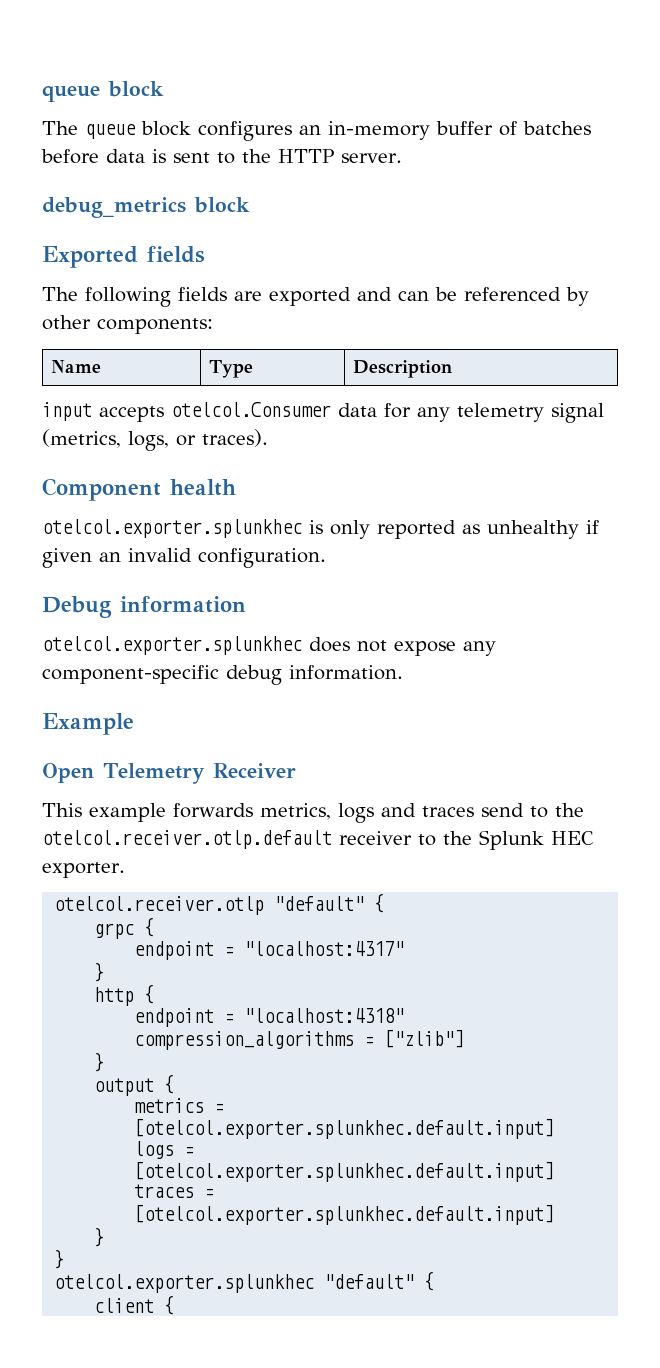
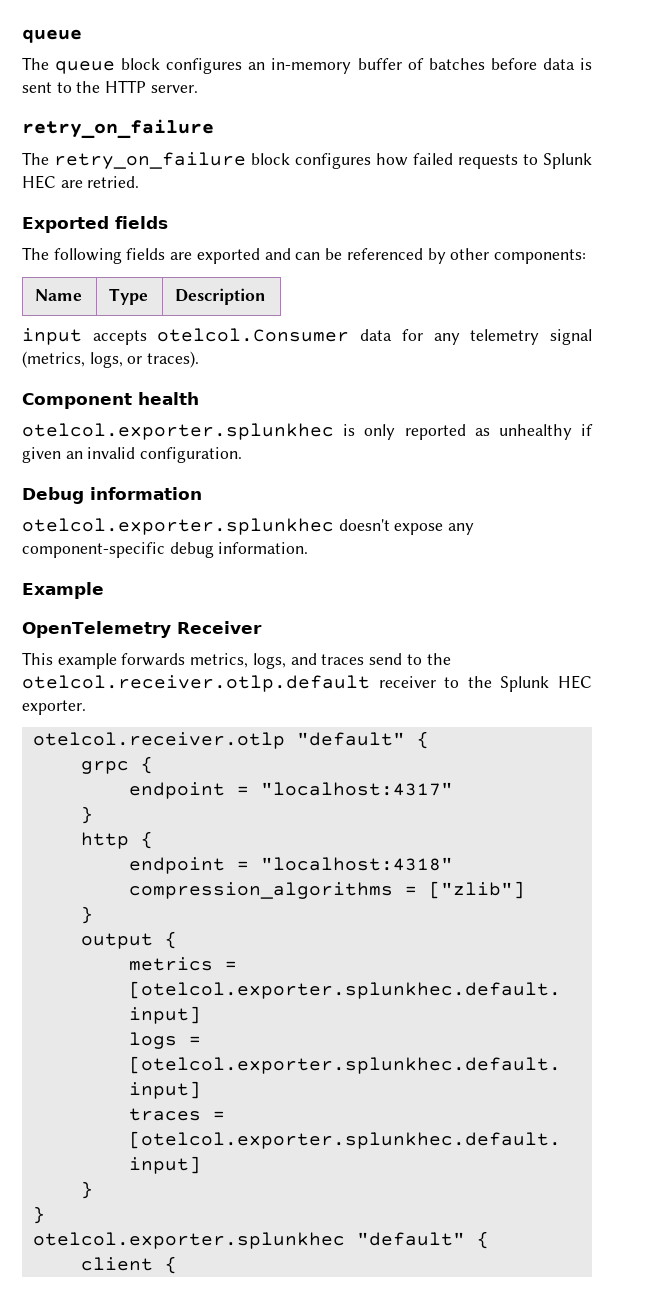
[42,81,164,102] queue block -> [22,29,82,43] queue
[42,197,250,218] debug_metrics block -> [22,119,214,139] [22,152,592,169] [22,175,140,189] retry_on_failure // The retry_on_failure block configures how failed requests to Splunk HEC are retried.
[309,637,387,652] does not -> [338,519,390,531] doesn't
[42,763,205,784] Open Telemetry -> [22,621,171,638] OpenTelemetry
[338,803,374,823] logs -> [252,653,286,669] logs,

